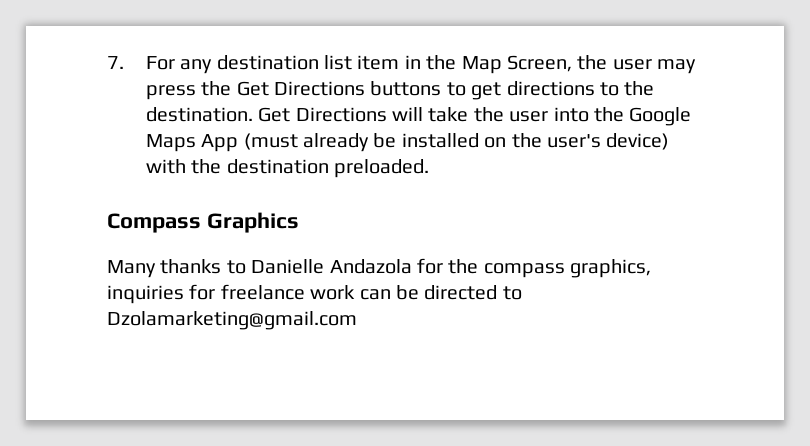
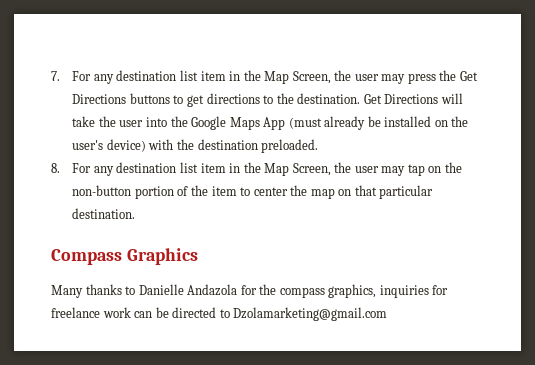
(430, 168) none -> [51,162,462,176] [72,185,434,199] [72,208,136,219] // 8. For any destination list item in the Map Screen, the user may tap on the non-button portion of the item to center the map on that particular destination.

